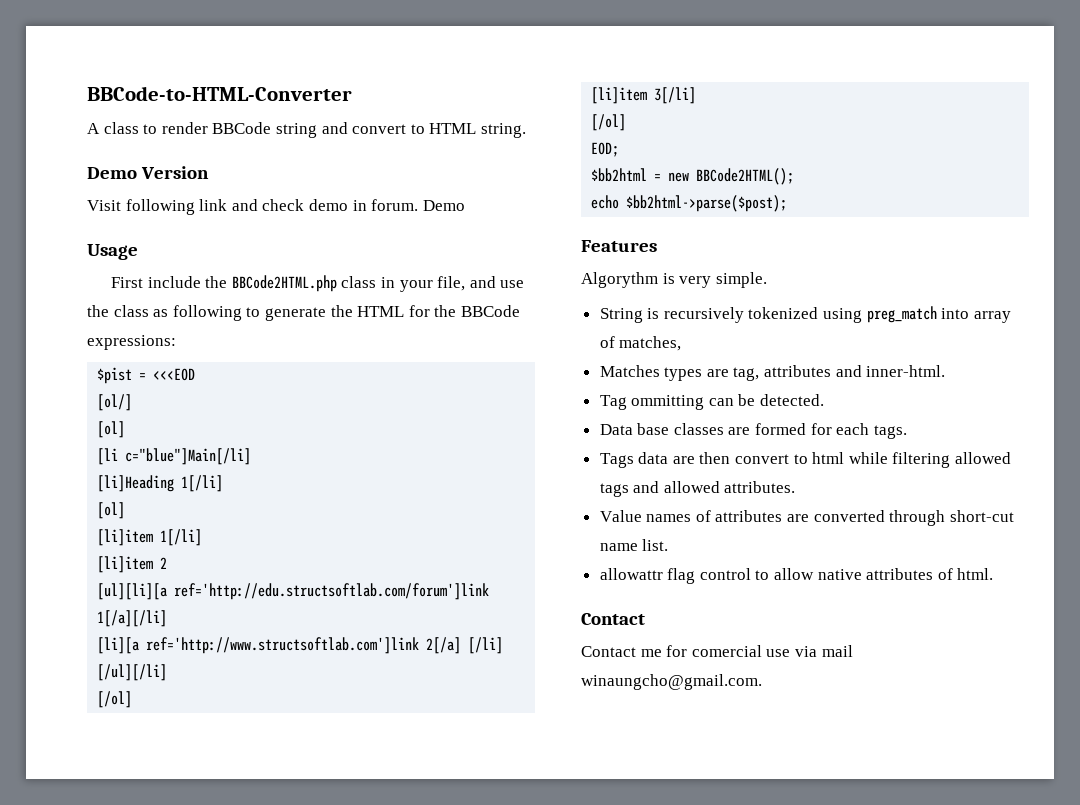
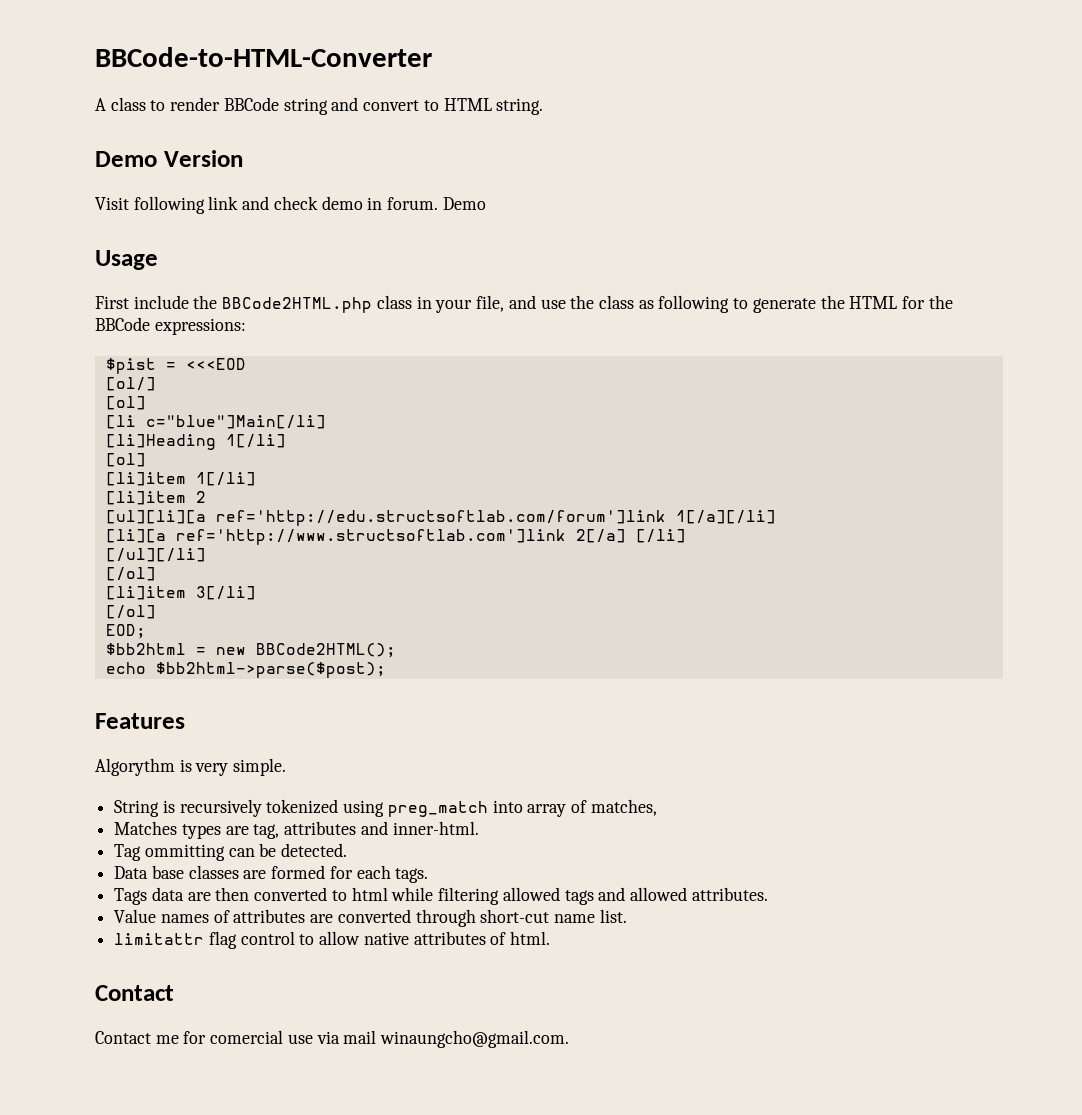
[735,454,790,464] convert -> [254,887,328,901] converted
[599,568,663,580] allowattr -> [114,933,205,945] limitattr

